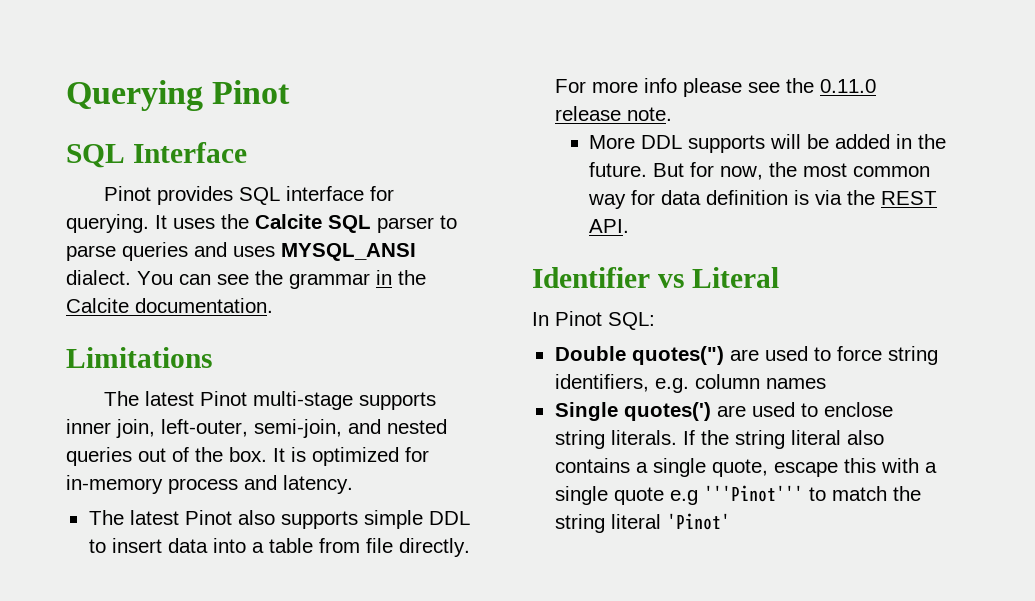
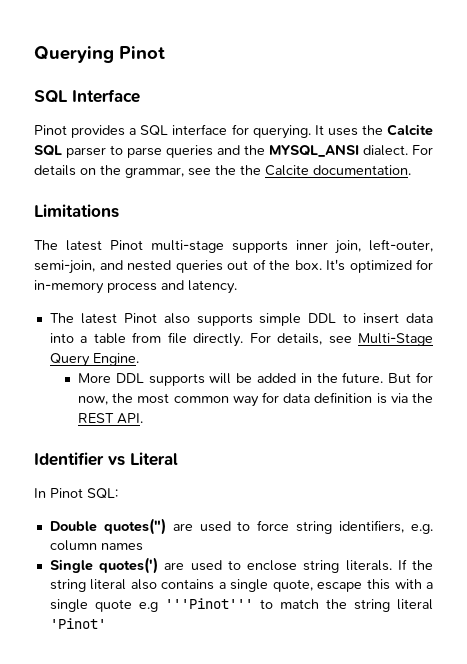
(234, 195) none -> [129,128,137,135] a
[233,246,275,257] uses -> [244,145,265,155] the
[137,270,392,289] You can see the grammar in -> [412,145,433,155] [34,165,236,178] For details on the grammar, see the
[273,447,306,462] It is -> [326,259,345,271] It's
[591,78,876,97] [554,106,672,121] more info please see the 0.11.0 release note. -> [277,333,433,346] [49,353,139,367] details, see Multi-Stage Query Engine.

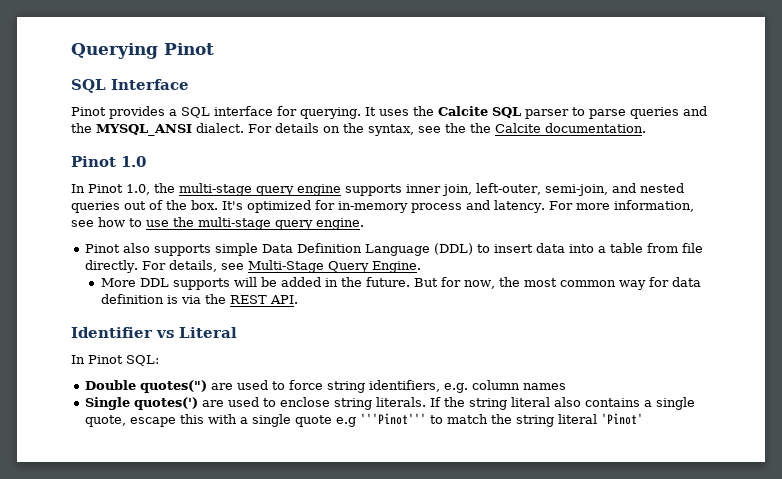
[125,167,184,178] grammar, -> [368,124,414,136] syntax,
[34,204,119,218] [34,240,224,253] Limitations // The latest Pinot multi-stage -> [71,156,146,167] [71,183,341,196] Pinot 1.0 // In Pinot 1.0, the multi-stage query engine
[49,313,337,326] // The latest Pinot also supports simple DDL -> [548,200,694,212] [71,217,364,230] [85,243,474,256] For more information, see how to use the multi-stage query engine. // Pinot also supports simple Data Definition Language (DDL)

